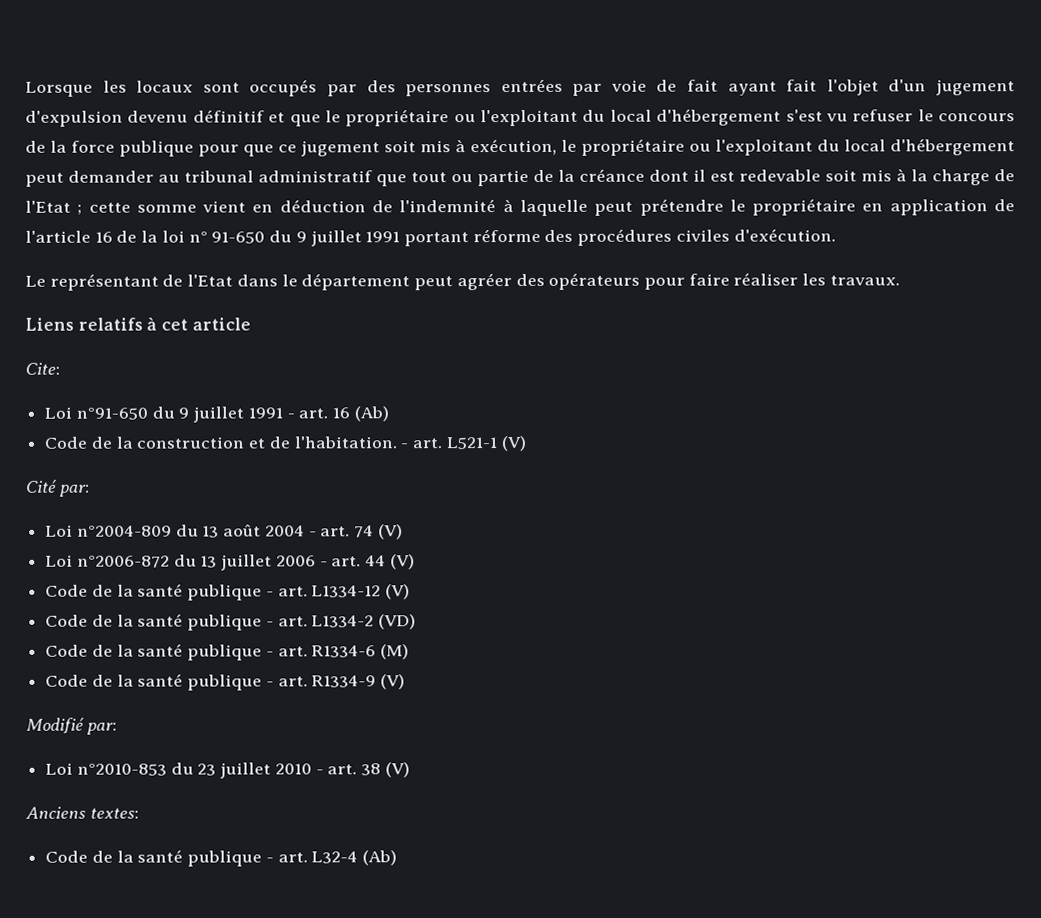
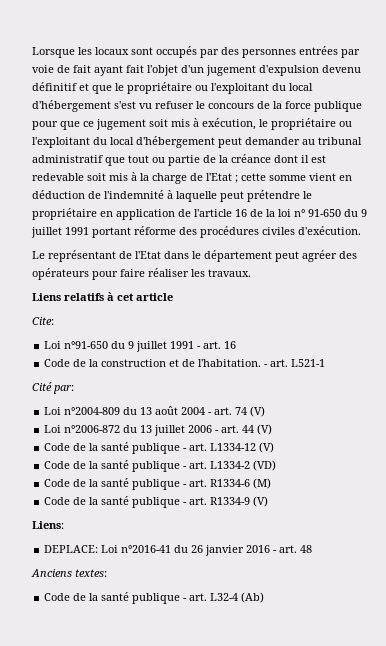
[353,406,389,422] (Ab) -> (237, 345) none
[500,435,526,452] (V) -> (326, 363) none
[26,717,117,735] [45,762,410,779] Modifié par: // Loi n°2010-853 du 23 juillet 2010 - art. 38 (V) -> [32,521,64,529] [44,545,313,556] Liens: // DEPLACE: Loi n°2016-41 du 26 janvier 2016 - art. 48

